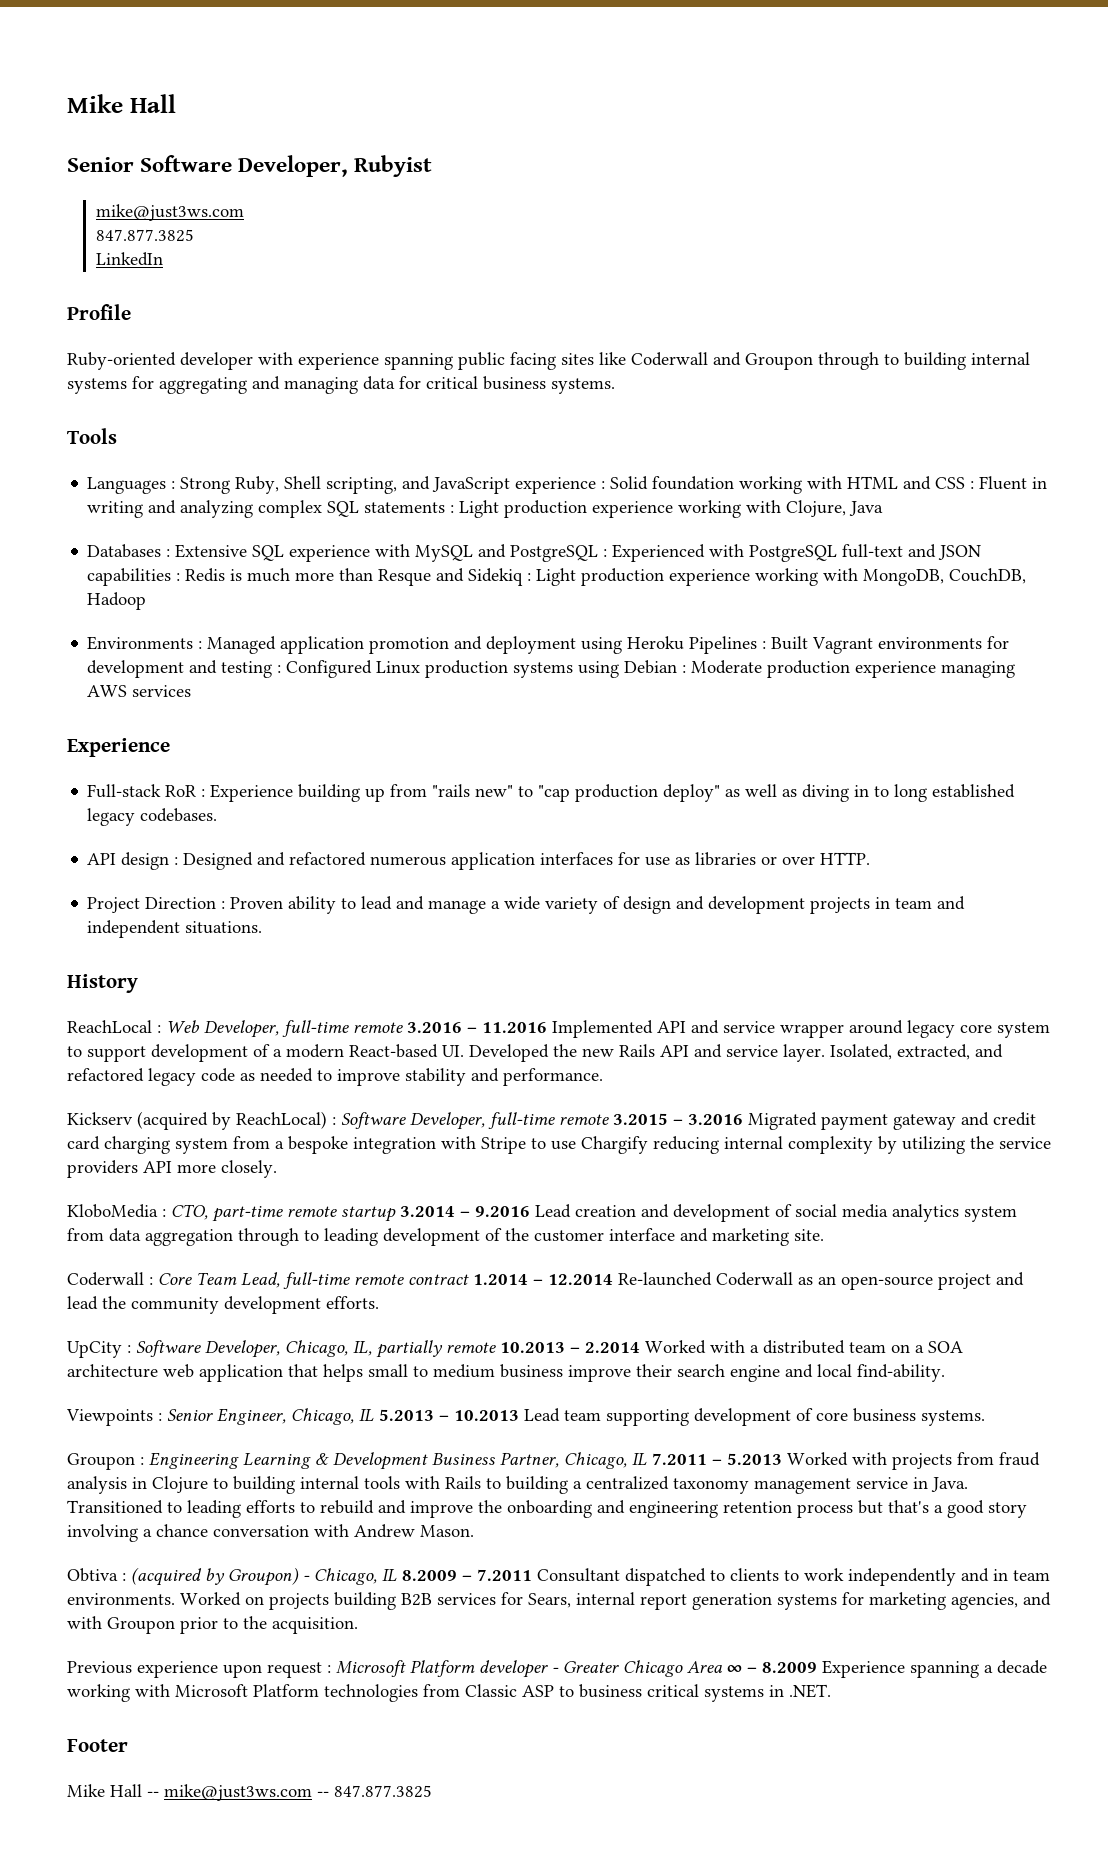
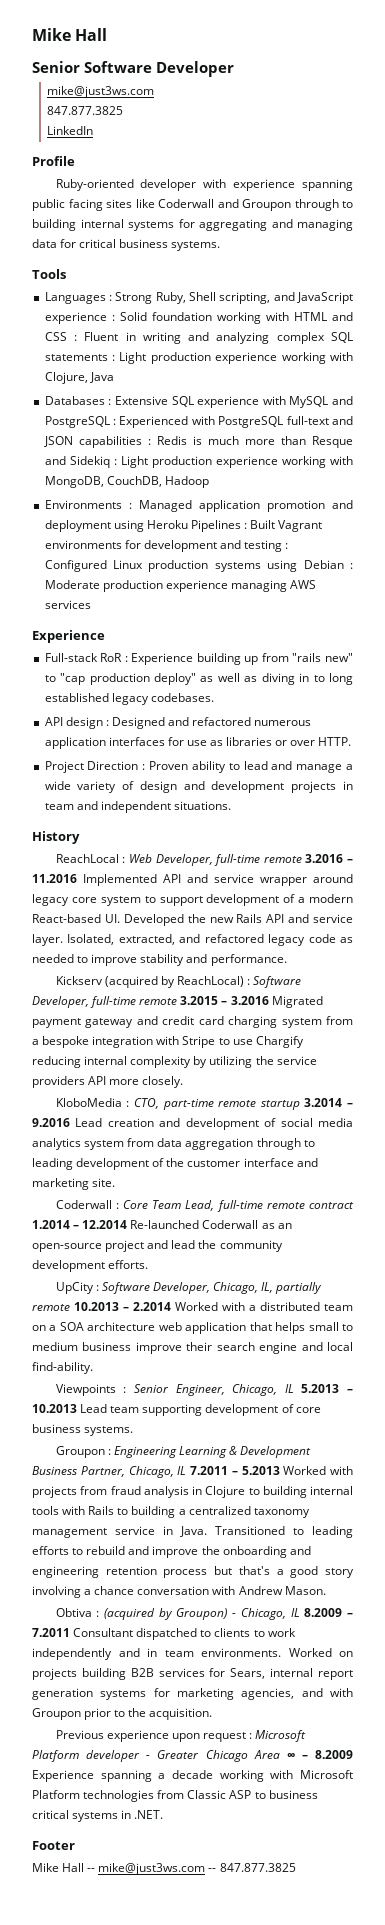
[238,155,433,177] Developer, Rubyist -> [156,61,234,77] Developer

